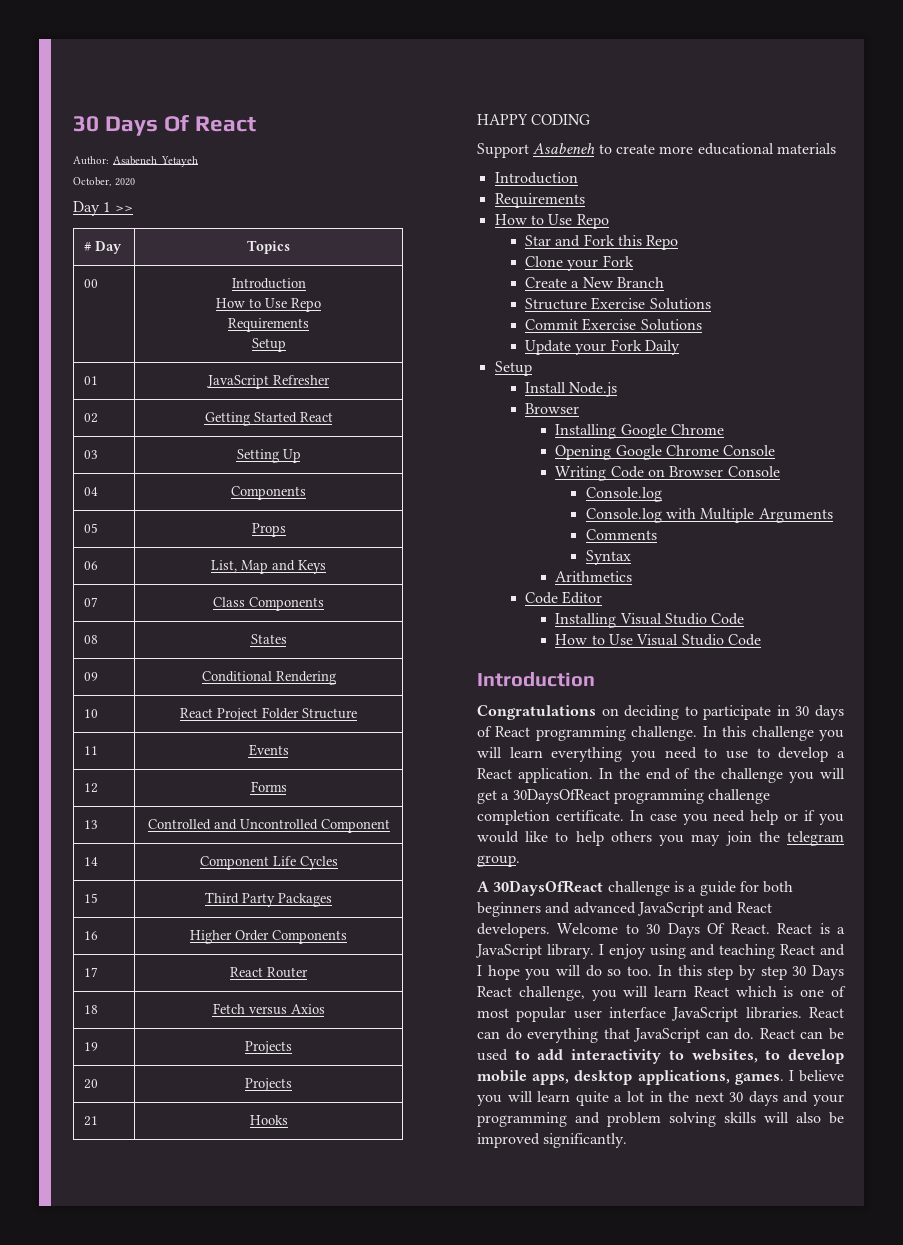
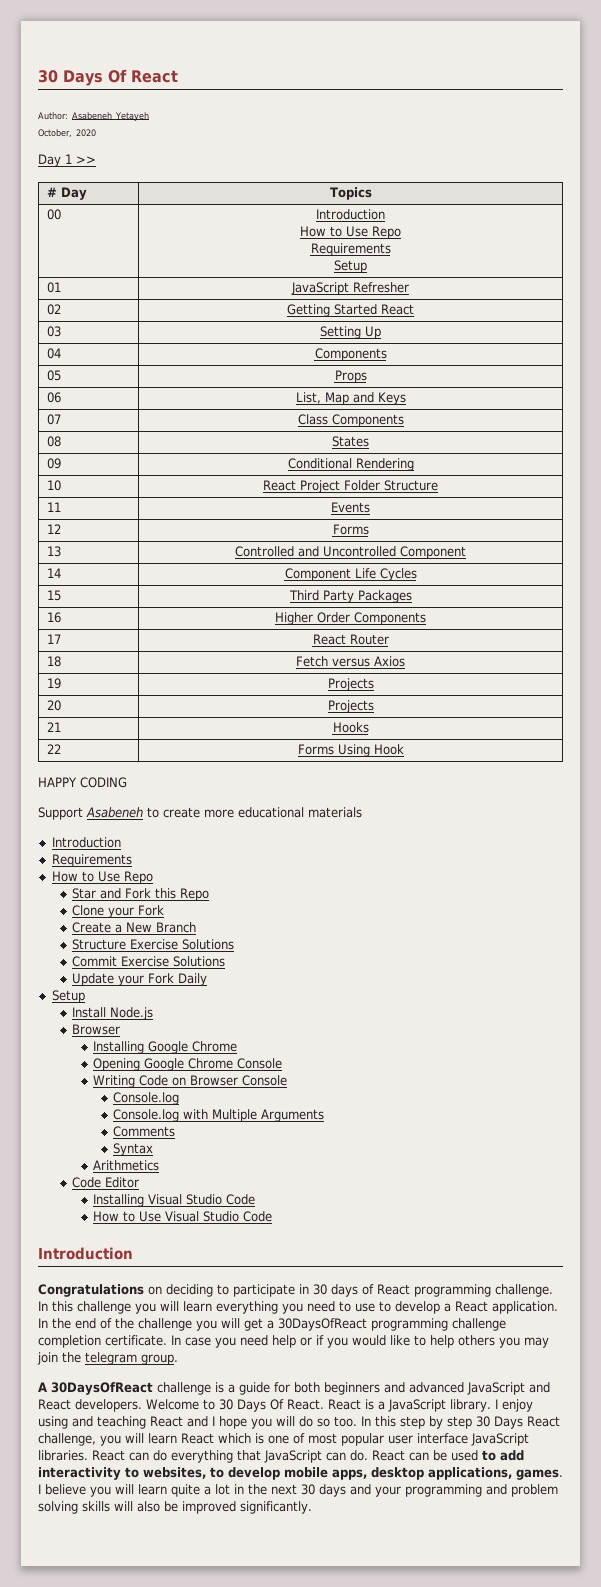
(288, 1120) none -> [47,744,62,754] [297,744,404,757] // 22 | Forms Using Hook

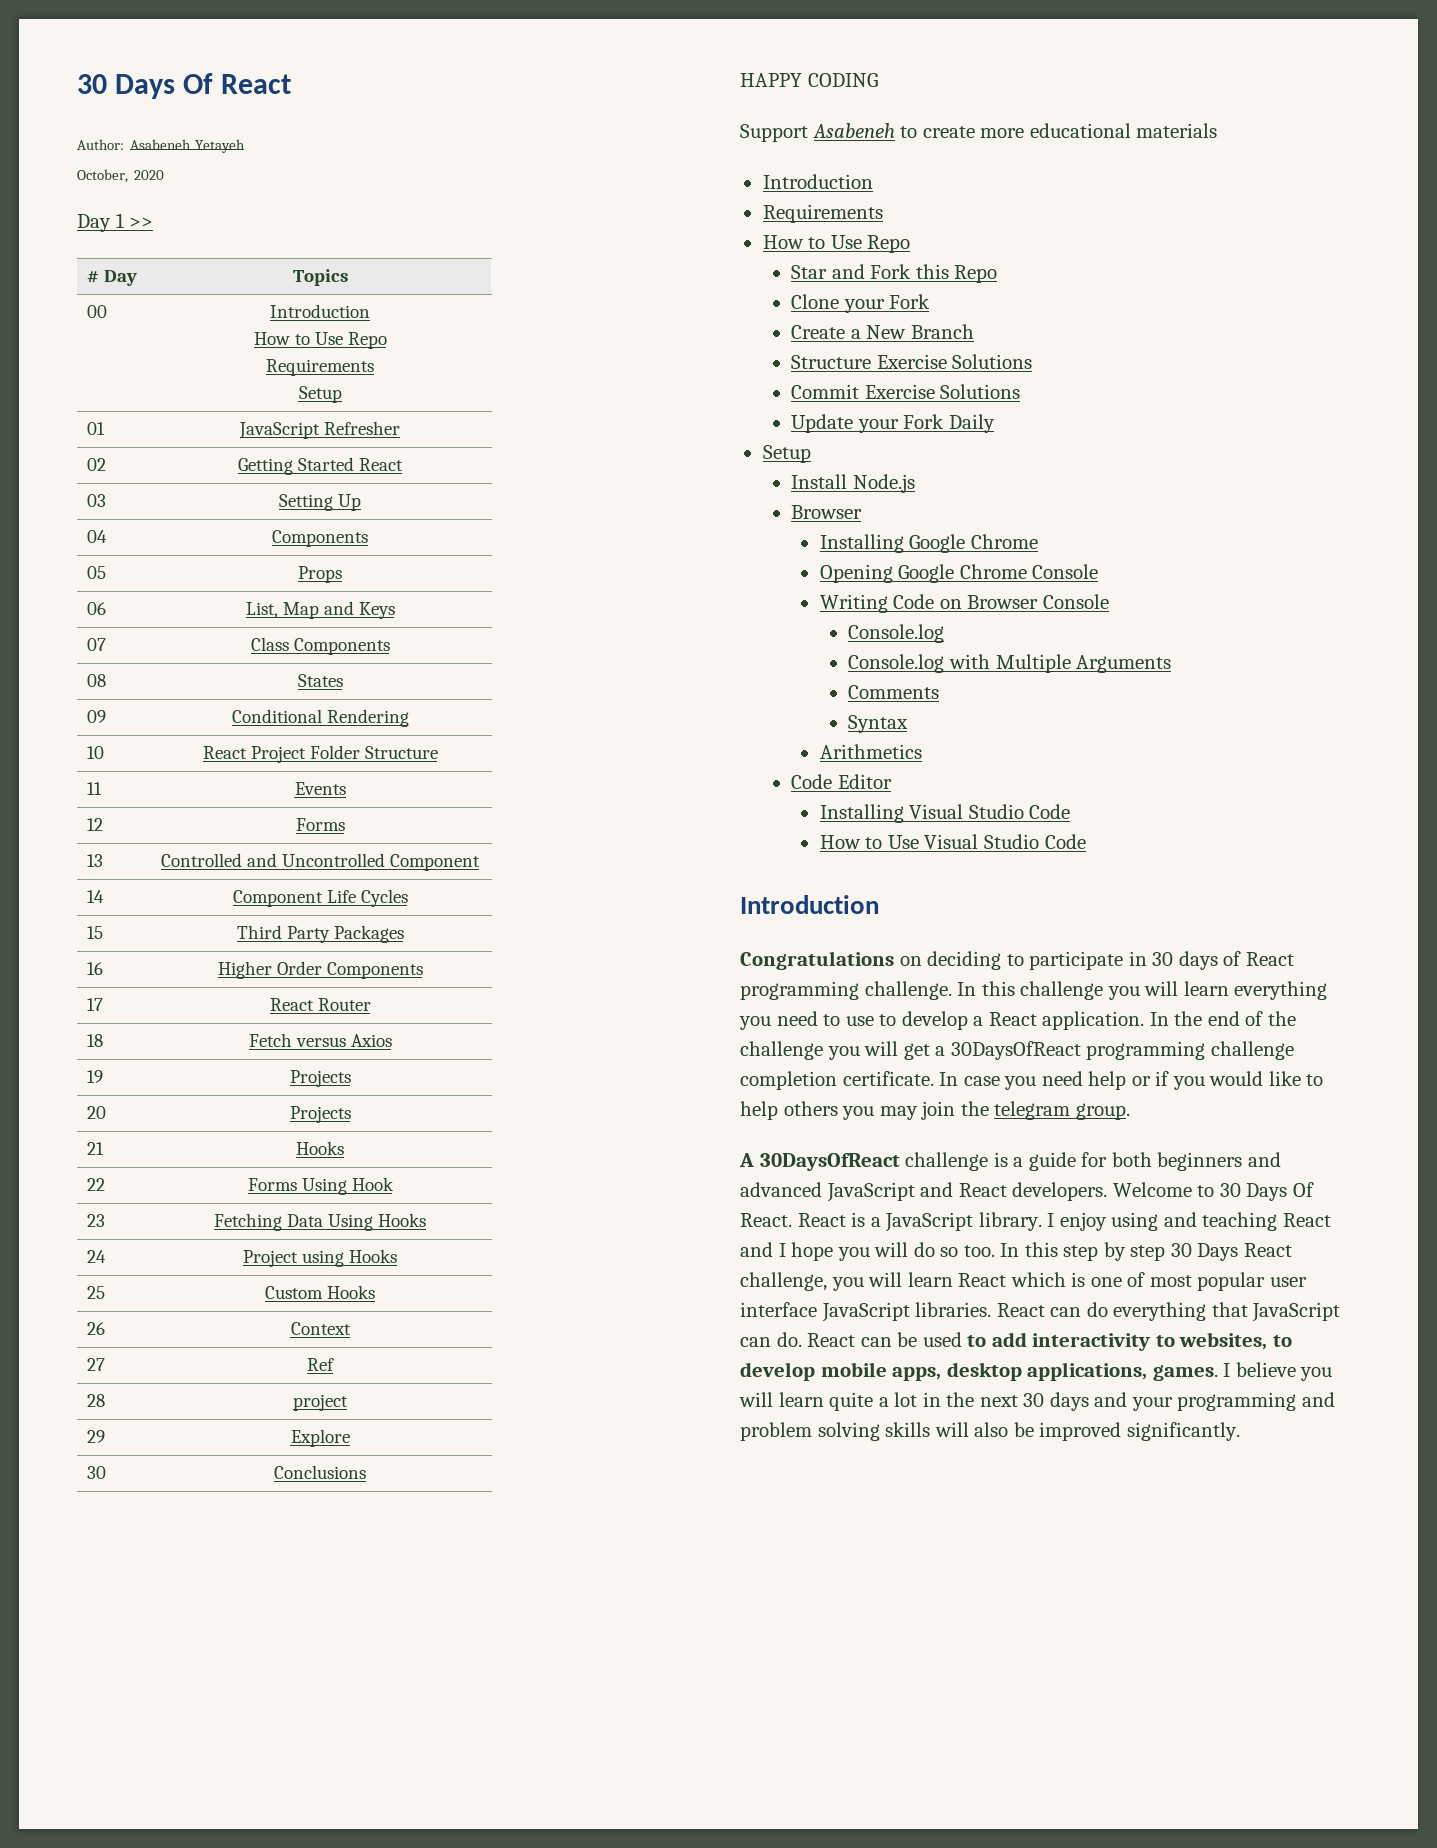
(404, 749) none -> [86,1214,105,1227] [214,1213,426,1231] [86,1250,106,1263] [243,1249,397,1267] [86,1286,105,1299] [265,1285,375,1299] [86,1322,105,1335] [290,1322,351,1335] [86,1358,105,1371] [307,1358,334,1371] [86,1394,105,1407] [293,1394,348,1411] [86,1430,105,1443] [290,1429,350,1447] [86,1466,106,1479] [274,1465,366,1479] // 23 | Fetching Data Using Hooks // 24 | Project using Hooks // 25 | Custom Hooks // 26 | Context // 27 | Ref // 28 | project // 29 | Explore // 30 | Conclusions

